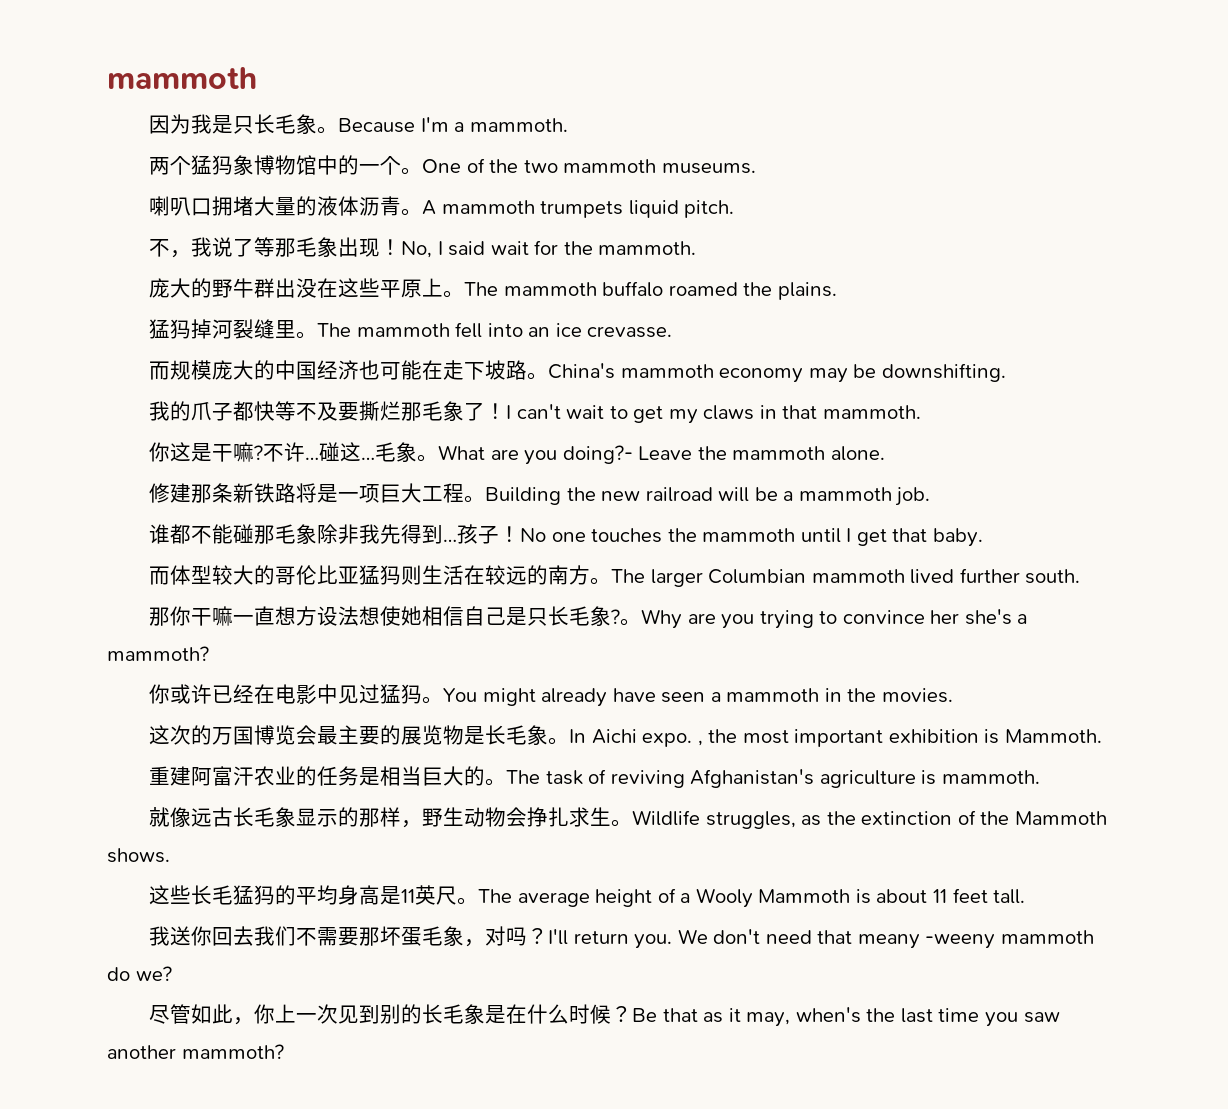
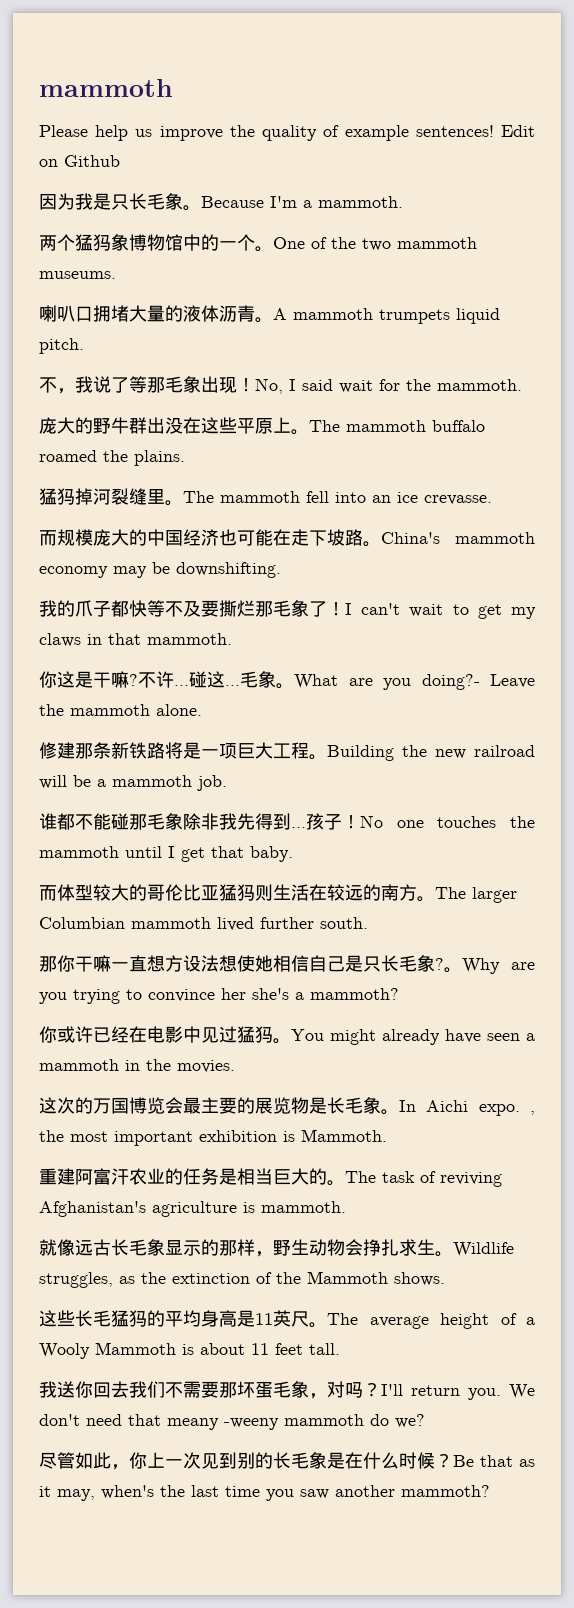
[107,67,257,89] mammoth -> [39,79,173,97] [39,125,535,141] [39,155,120,167] mammoth // Please help us improve the quality of example sentences! Edit on Github

